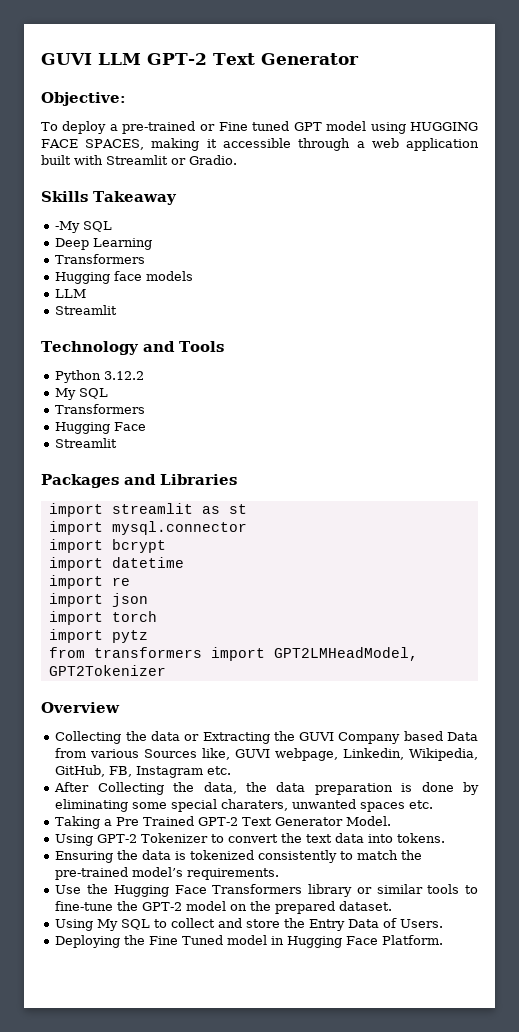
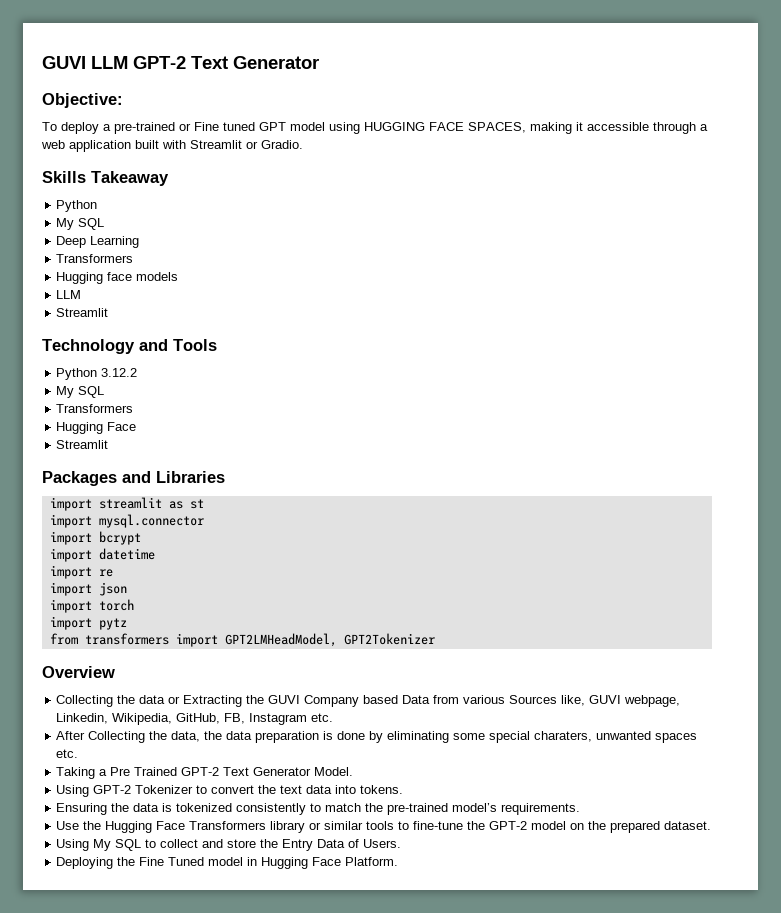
[55,221,81,233] -My -> [56,200,98,212] [56,218,75,230] Python // My

